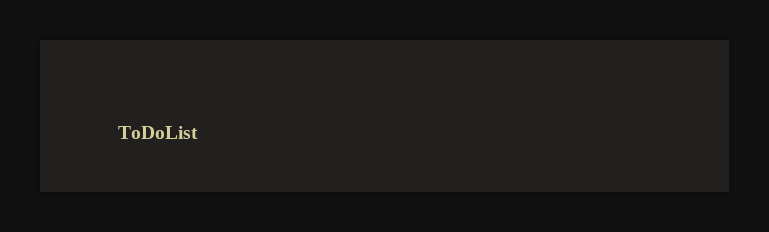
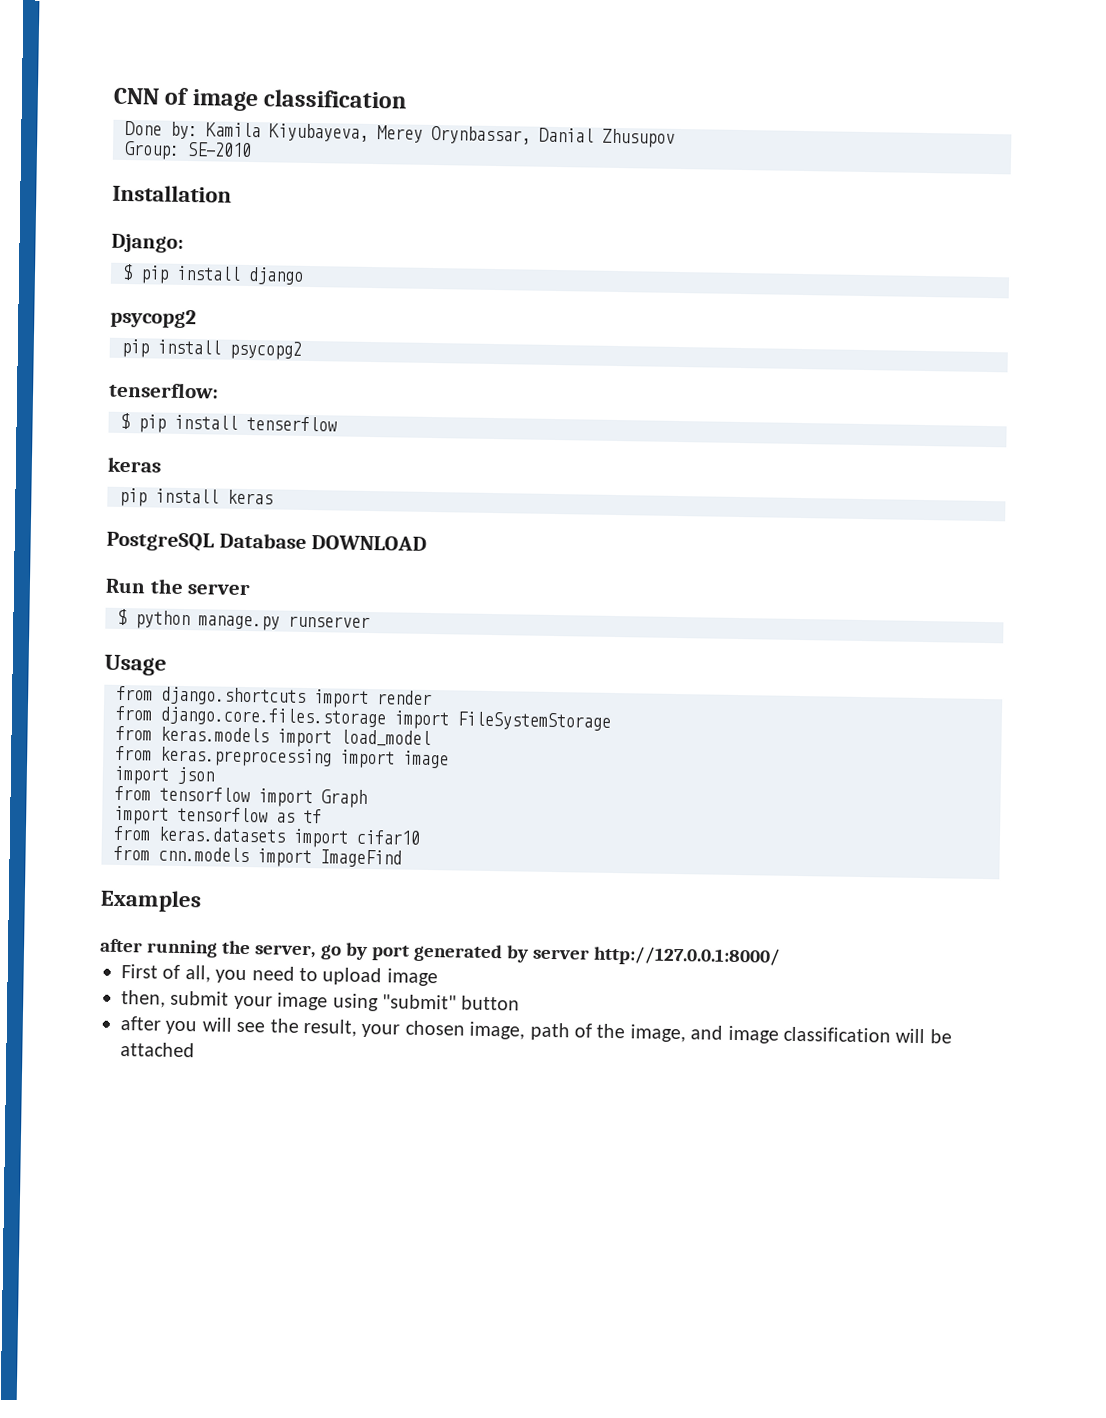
[118,126,198,139] ToDoList -> [113,87,409,112] [125,120,675,148] [124,140,252,160] [112,184,232,203] [111,233,184,253] [122,263,304,285] [110,308,197,329] [121,338,302,360] [109,381,219,399] [120,412,337,433] [107,456,162,473] [119,487,273,507] [106,531,428,552] [105,578,251,596] [117,608,370,631] [104,654,167,676] [116,685,432,708] [115,705,611,731] [115,725,431,748] [115,745,449,769] [114,765,215,785] [114,785,367,808] [114,805,322,825] [113,825,421,848] [113,845,402,868] [100,889,201,913] [100,938,782,967] [121,964,438,987] [121,990,521,1012] [120,1016,952,1044] [120,1042,195,1058] CNN of image classification // Done by: Kamila Kiyubayeva, Merey Orynbassar, Danial Zhusupov // Group: SE-2010 // Installation // Django: // $ pip install django // psycopg2 // pip install psycopg2 // tenserflow: // $ pip install tenserflow // keras // pip install keras // PostgreSQL Database DOWNLOAD // Run the server // $ python manage.py runserver // Usage // from django.shortcuts import render // from django.core.files.storage import FileSystemStorage // from keras.models import load_model // from keras.preprocessing import image // import json // from tensorflow import Graph // import tensorflow as tf // from keras.datasets import cifar10 // from cnn.models import ImageFind // Examples // after running the server, go by port generated by server http://127.0.0.1:8000/ // First of all, you need to upload image // then, submit your image using "submit" button // after you will see the result, your chosen image, path of the image, and image classification will be attached

